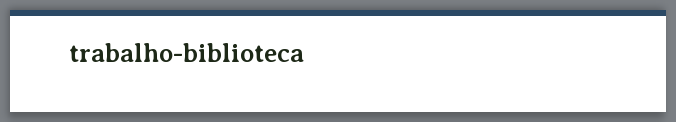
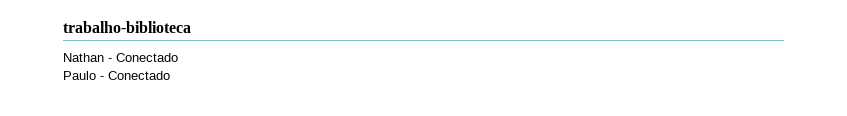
(304, 52) none -> [63,53,178,62] [63,71,170,80] // Nathan - Conectado // Paulo - Conectado

